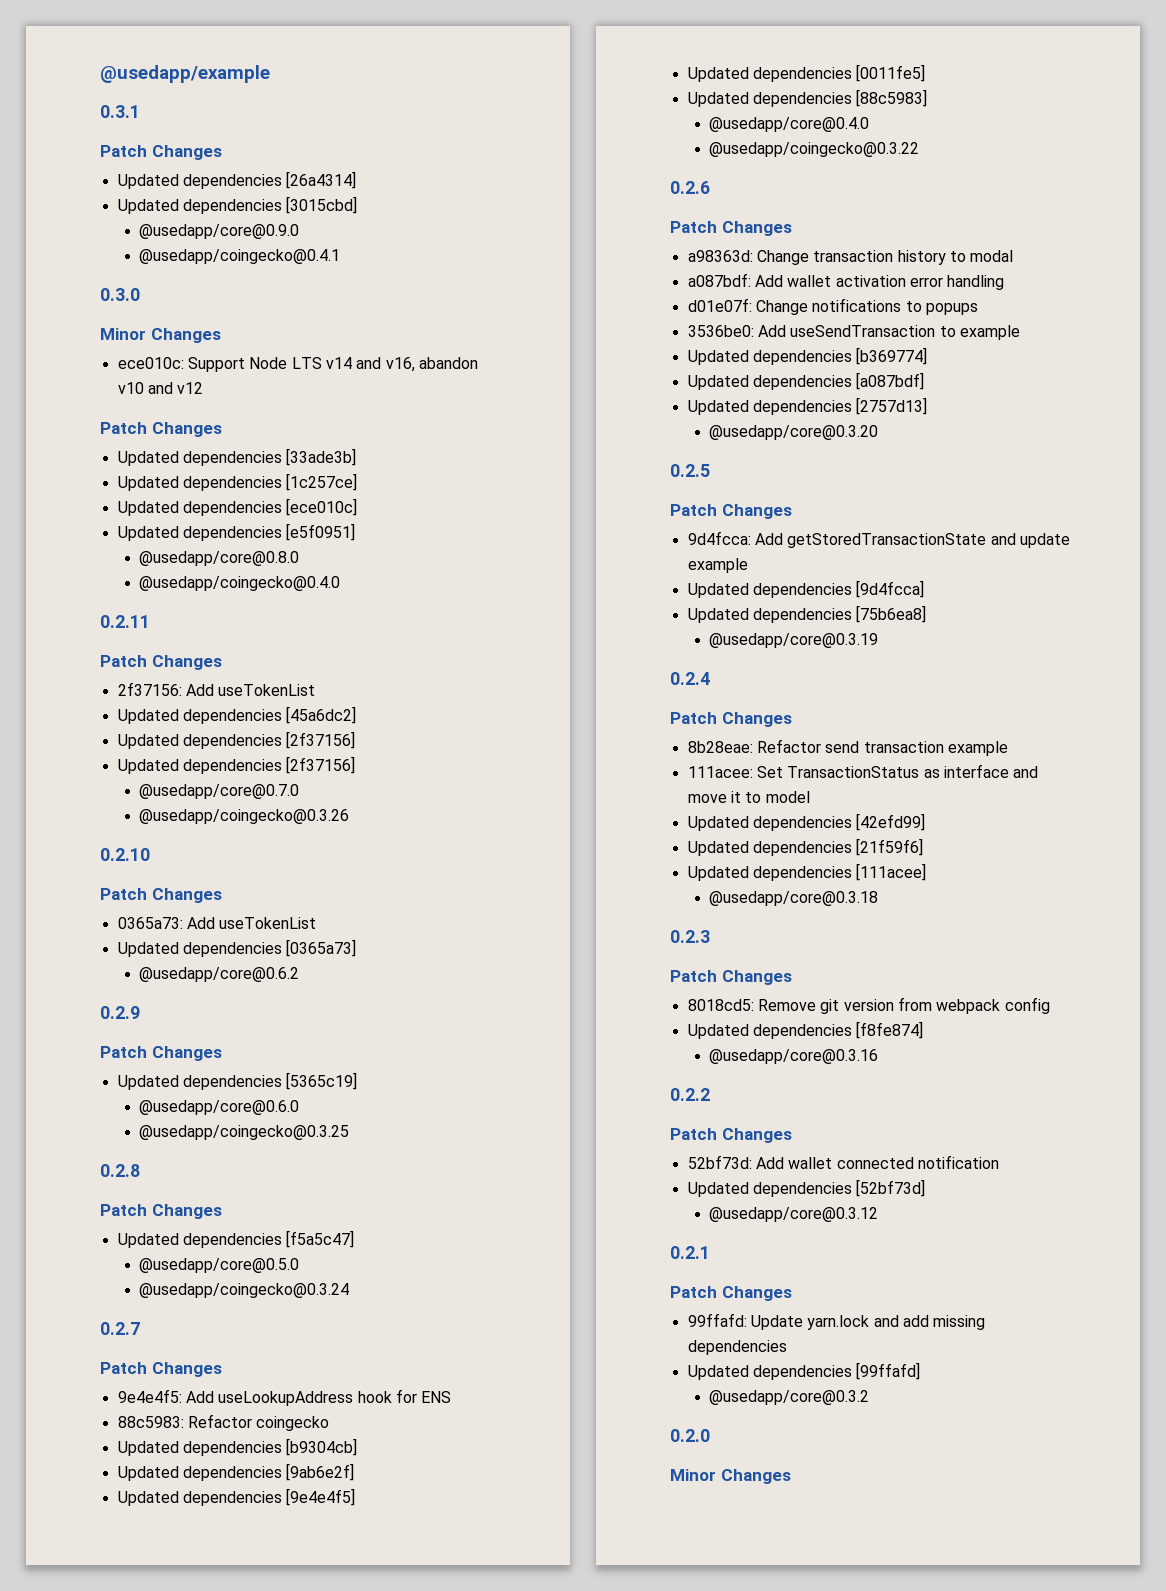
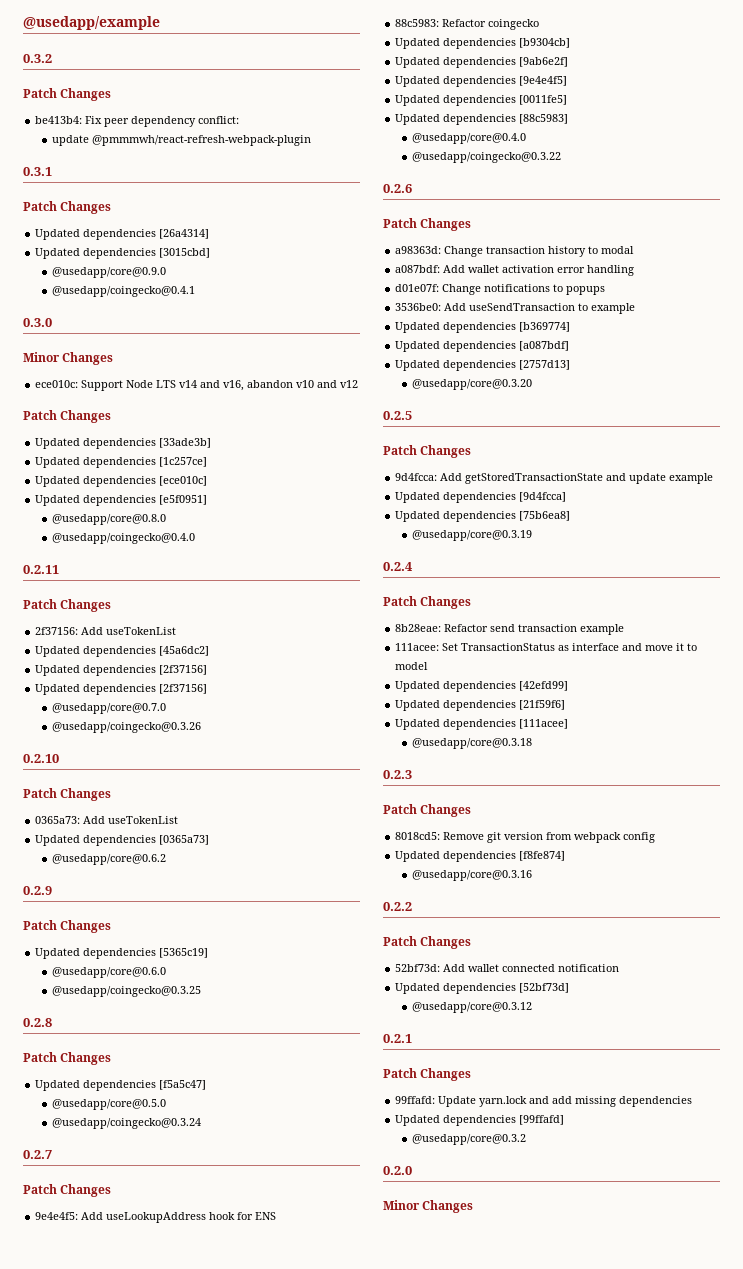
(270, 74) none -> [23,54,52,63] [23,88,112,101] [35,116,240,127] [52,135,312,146] // 0.3.2 // Patch Changes // be413b4: Fix peer dependency conflict: // update @pmmmwh/react-refresh-webpack-plugin

